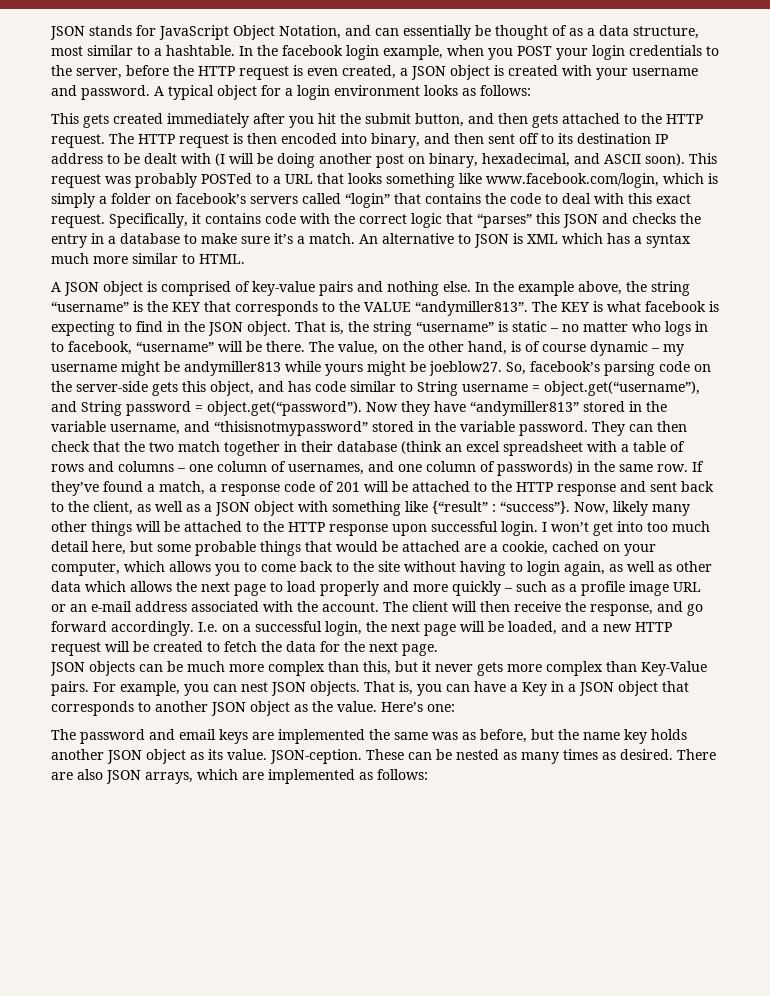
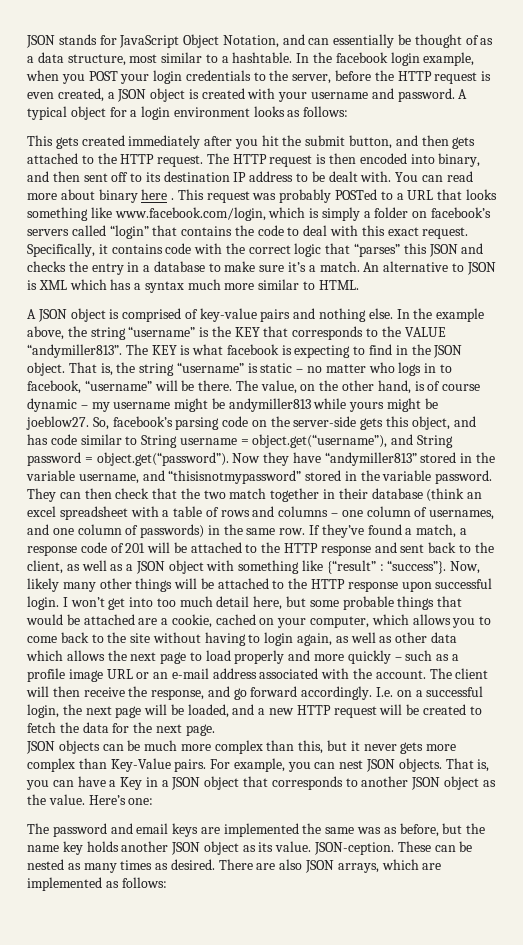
[181,153,685,168] with (I will be doing another post on binary, hexadecimal, and ASCII soon). -> [360,171,473,182] [27,189,175,203] with. You can read more about binary here .

